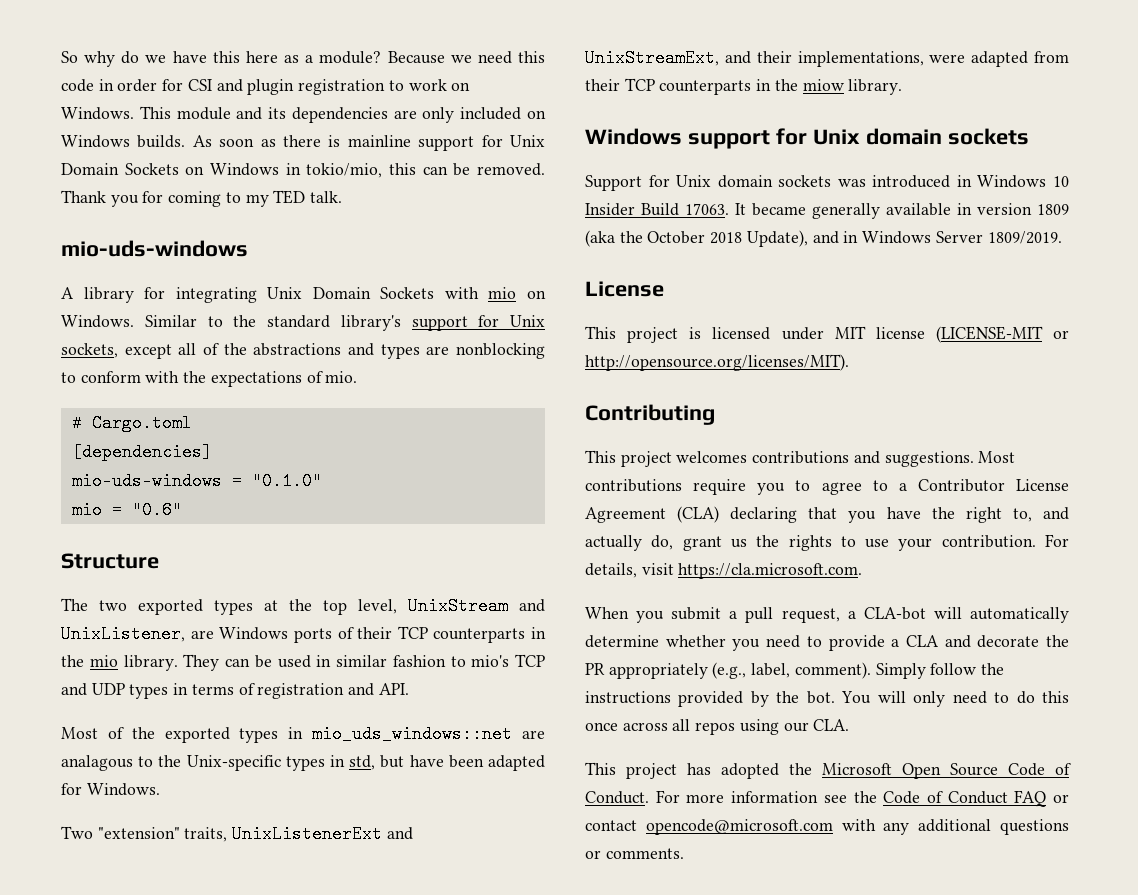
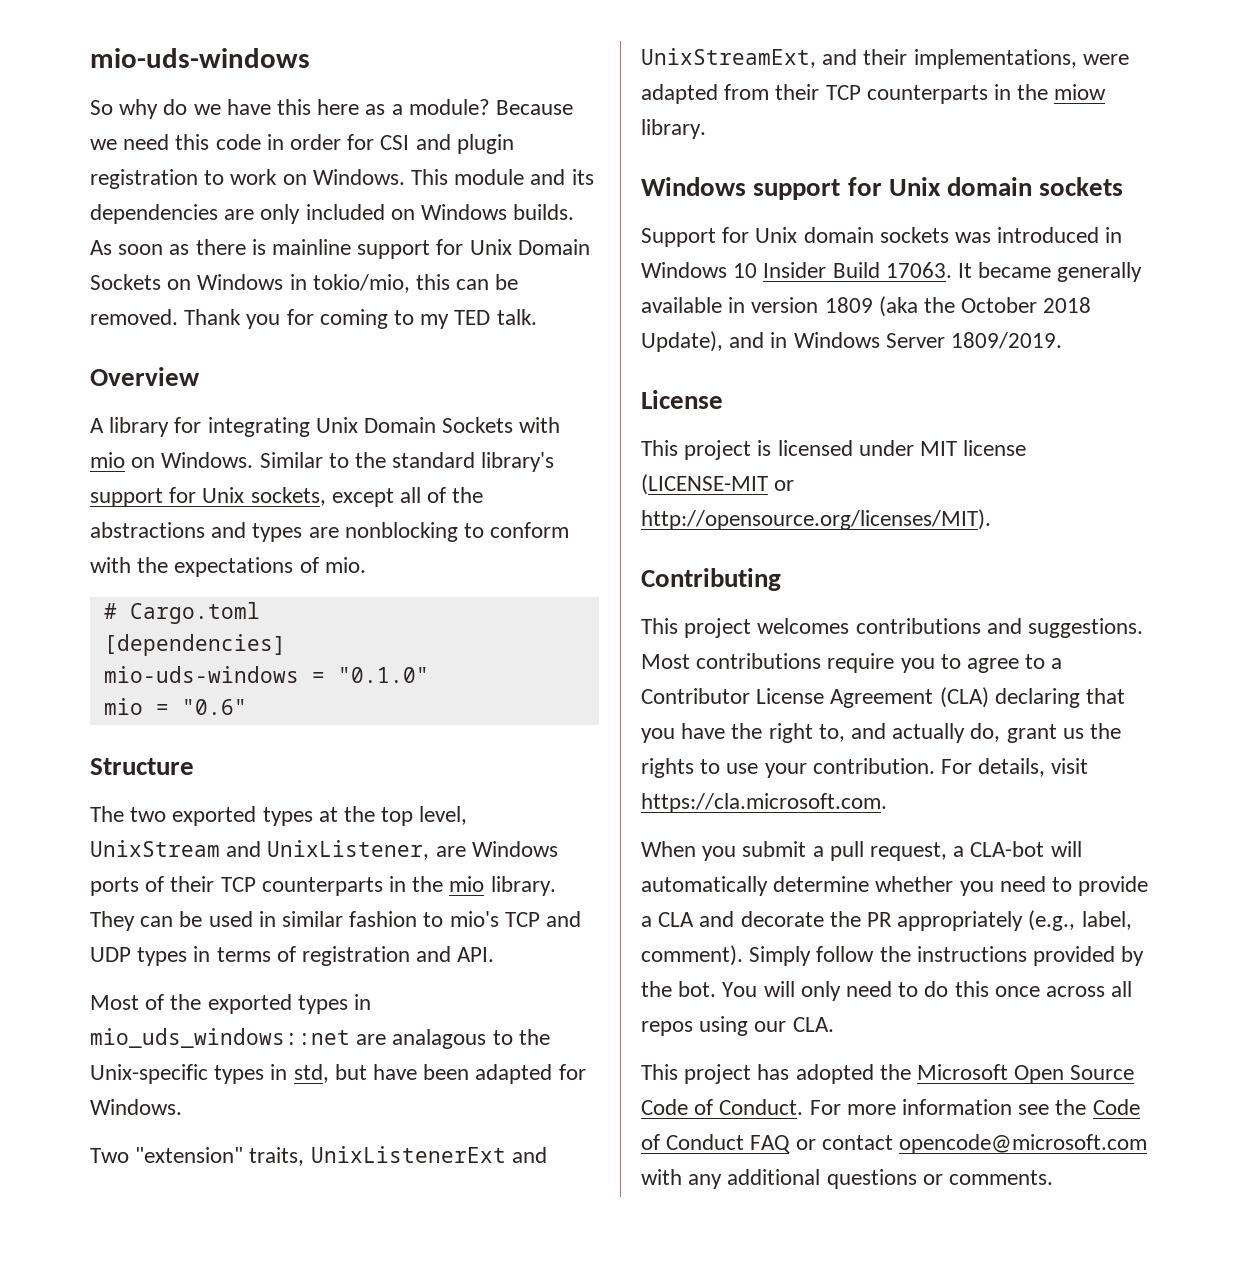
(61, 57) none -> [90,48,310,68] mio-uds-windows //
[61,240,248,257] mio-uds-windows -> [90,367,200,386] Overview

